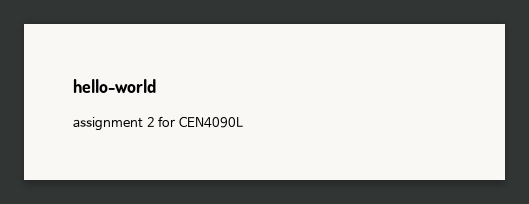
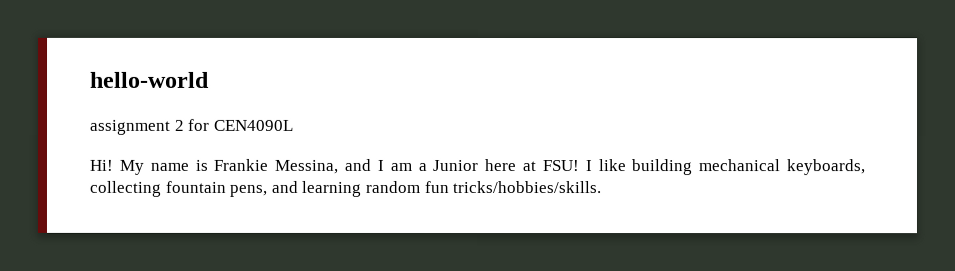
(243, 122) none -> [89,158,865,176] [89,180,602,197] // Hi! My name is Frankie Messina, and I am a Junior here at FSU! I like building mechanical keyboards, collecting fountain pens, and learning random fun tricks/hobbies/skills.

